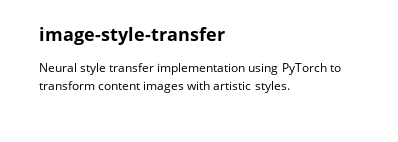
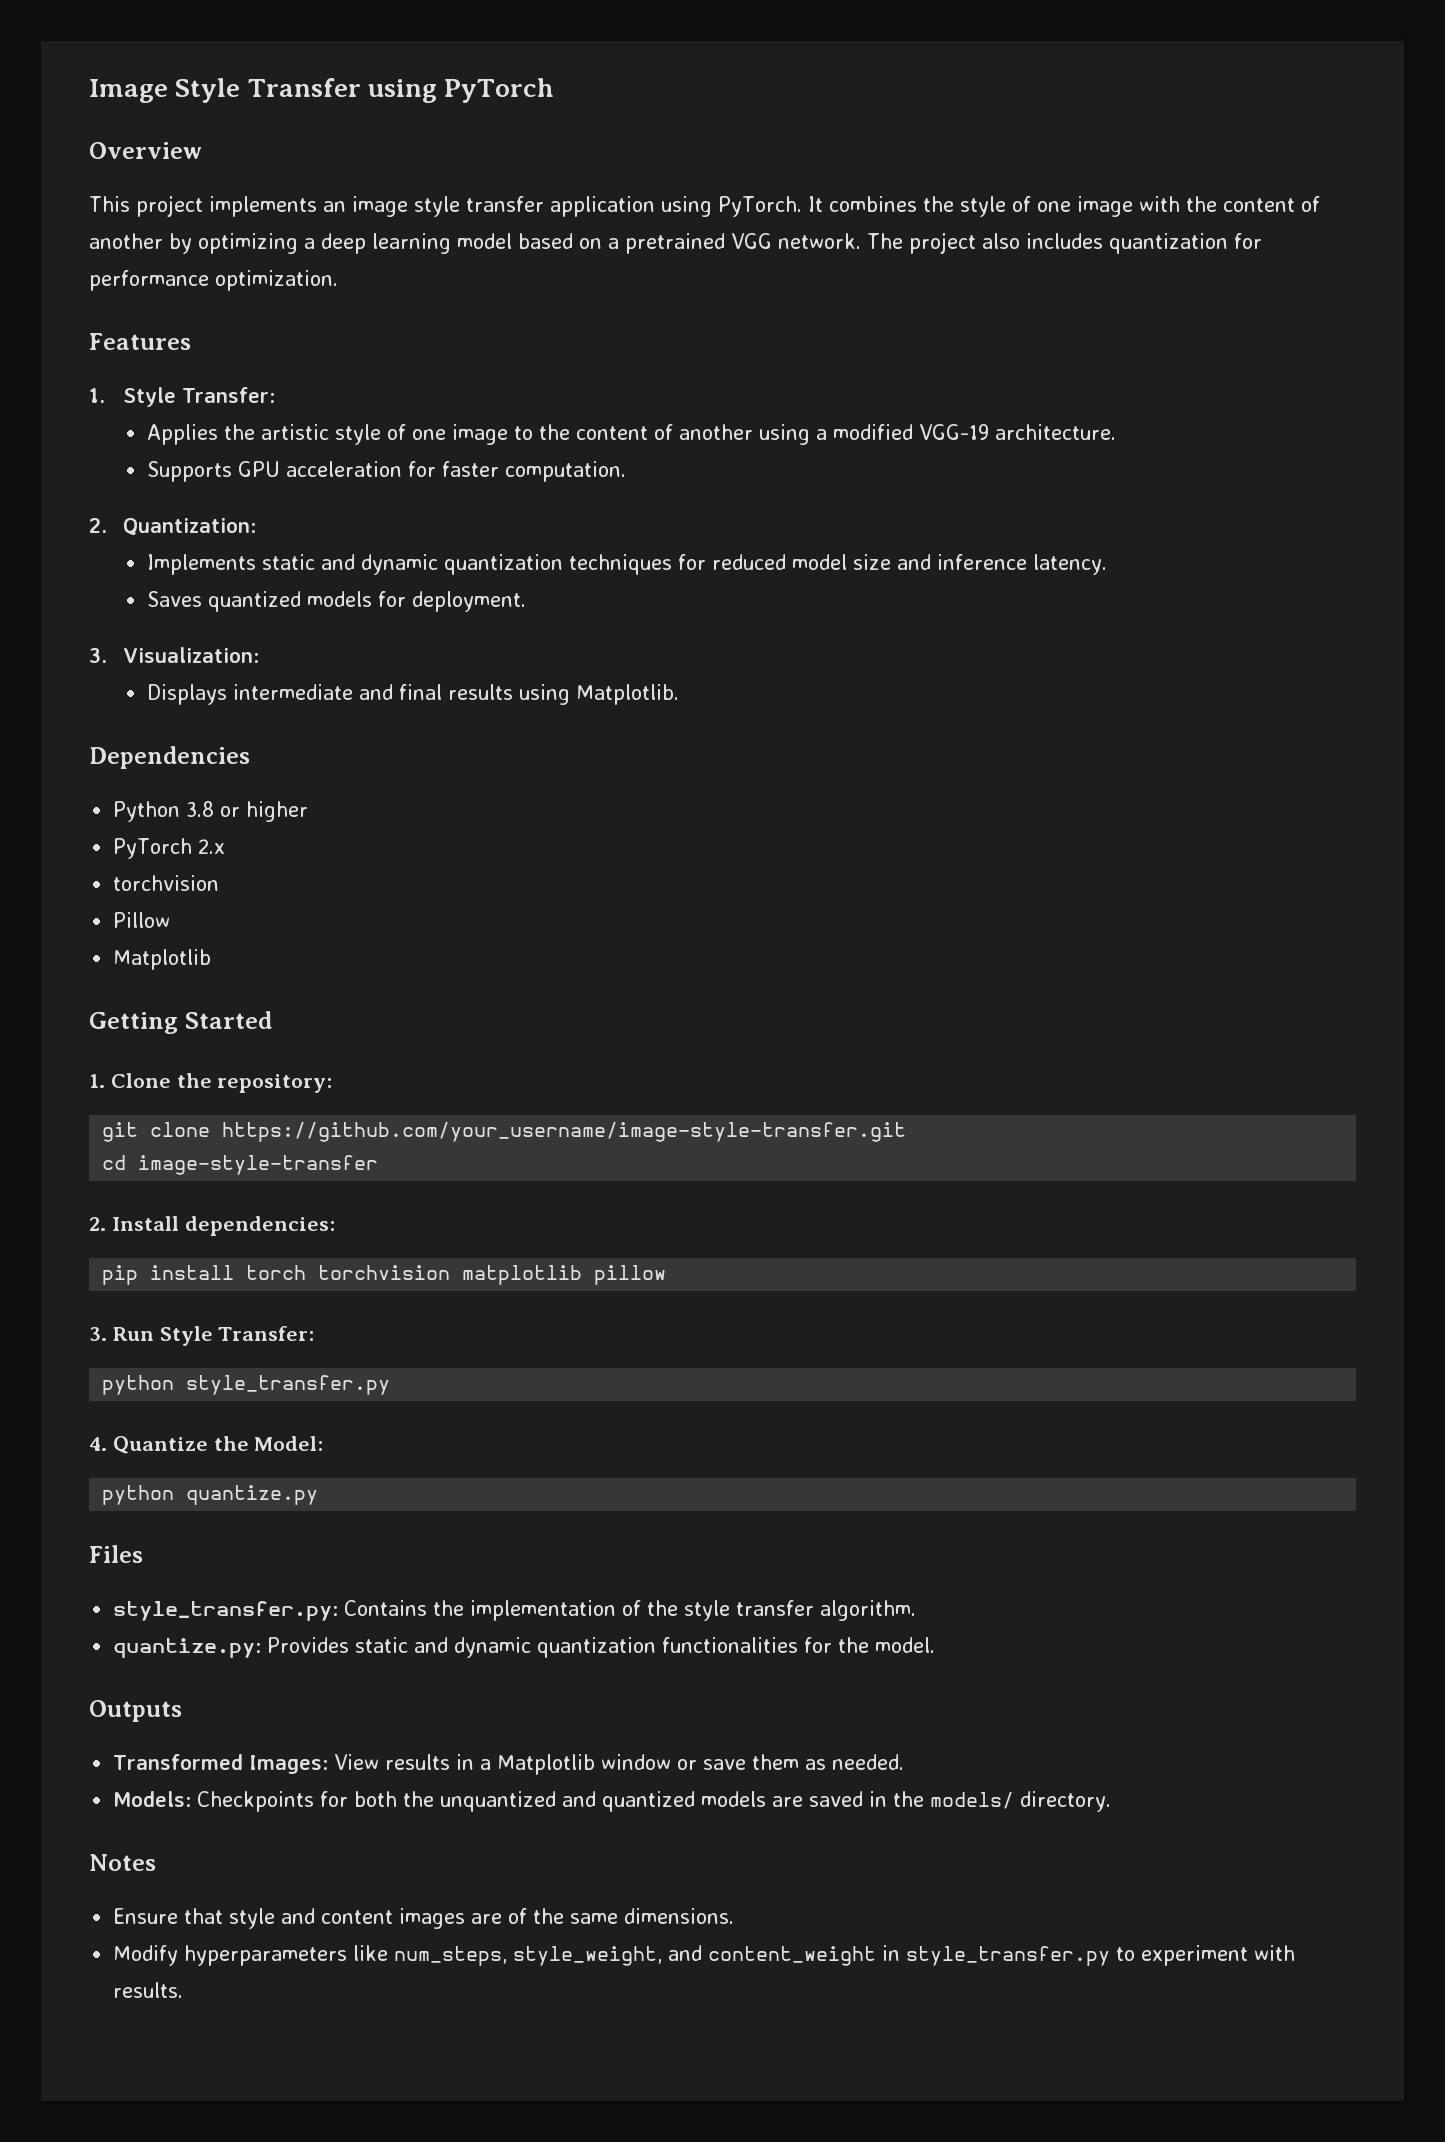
[39,27,225,45] [39,63,341,75] [39,81,290,93] image-style-transfer // Neural style transfer implementation using PyTorch to transform content images with artistic styles. -> [89,78,555,103] [89,142,202,159] [89,195,1320,217] [89,232,1262,254] [89,270,338,291] [89,333,191,350] [89,387,276,407] [146,424,1116,445] [146,461,626,482] [89,518,256,536] [146,554,1107,575] [146,591,526,612] [89,647,259,663] [146,684,679,705] [89,746,250,769] [113,801,309,822] [113,838,226,859] [113,875,220,891] [113,912,171,928] [113,949,212,970] [89,1011,272,1034] [89,1073,333,1093] [102,1122,907,1142] [102,1155,379,1175] [89,1216,335,1236] [102,1265,667,1285] [89,1326,315,1346] [102,1375,391,1395] [89,1436,324,1454] [102,1485,319,1505] [89,1545,143,1563] [113,1600,917,1621] [113,1637,936,1658] [89,1700,182,1722] [113,1754,905,1775] [113,1791,1112,1812] [89,1854,156,1871] [113,1908,735,1929] [113,1945,1296,1966] [113,1982,184,1998] Image Style Transfer using PyTorch // Overview // This project implements an image style transfer application using PyTorch. It combines the style of one image with the content of another by optimizing a deep learning model based on a pretrained VGG network. The project also includes quantization for performance optimization. // Features // 1. Style Transfer: // Applies the artistic style of one image to the content of another using a modified VGG-19 architecture. // Supports GPU acceleration for faster computation. // 2. Quantization: // Implements static and dynamic quantization techniques for reduced model size and inference latency. // Saves quantized models for deployment. // 3. Visualization: // Displays intermediate and final results using Matplotlib. // Dependencies // Python 3.8 or higher // PyTorch 2.x // torchvision // Pillow // Matplotlib // Getting Started // 1. Clone the repository: // git clone https://github.com/your_username/image-style-transfer.git // cd image-style-transfer // 2. Install dependencies: // pip install torch torchvision matplotlib pillow // 3. Run Style Transfer: // python style_transfer.py // 4. Quantize the Model: // python quantize.py // Files // style_transfer.py: Contains the implementation of the style transfer algorithm. // quantize.py: Provides static and dynamic quantization functionalities for the model. // Outputs // Transformed Images: View results in a Matplotlib window or save them as needed. // Models: Checkpoints for both the unquantized and quantized models are saved in the models/ directory. // Notes // Ensure that style and content images are of the same dimensions. // Modify hyperparameters like num_steps, style_weight, and content_weight in style_transfer.py to experiment with results.

